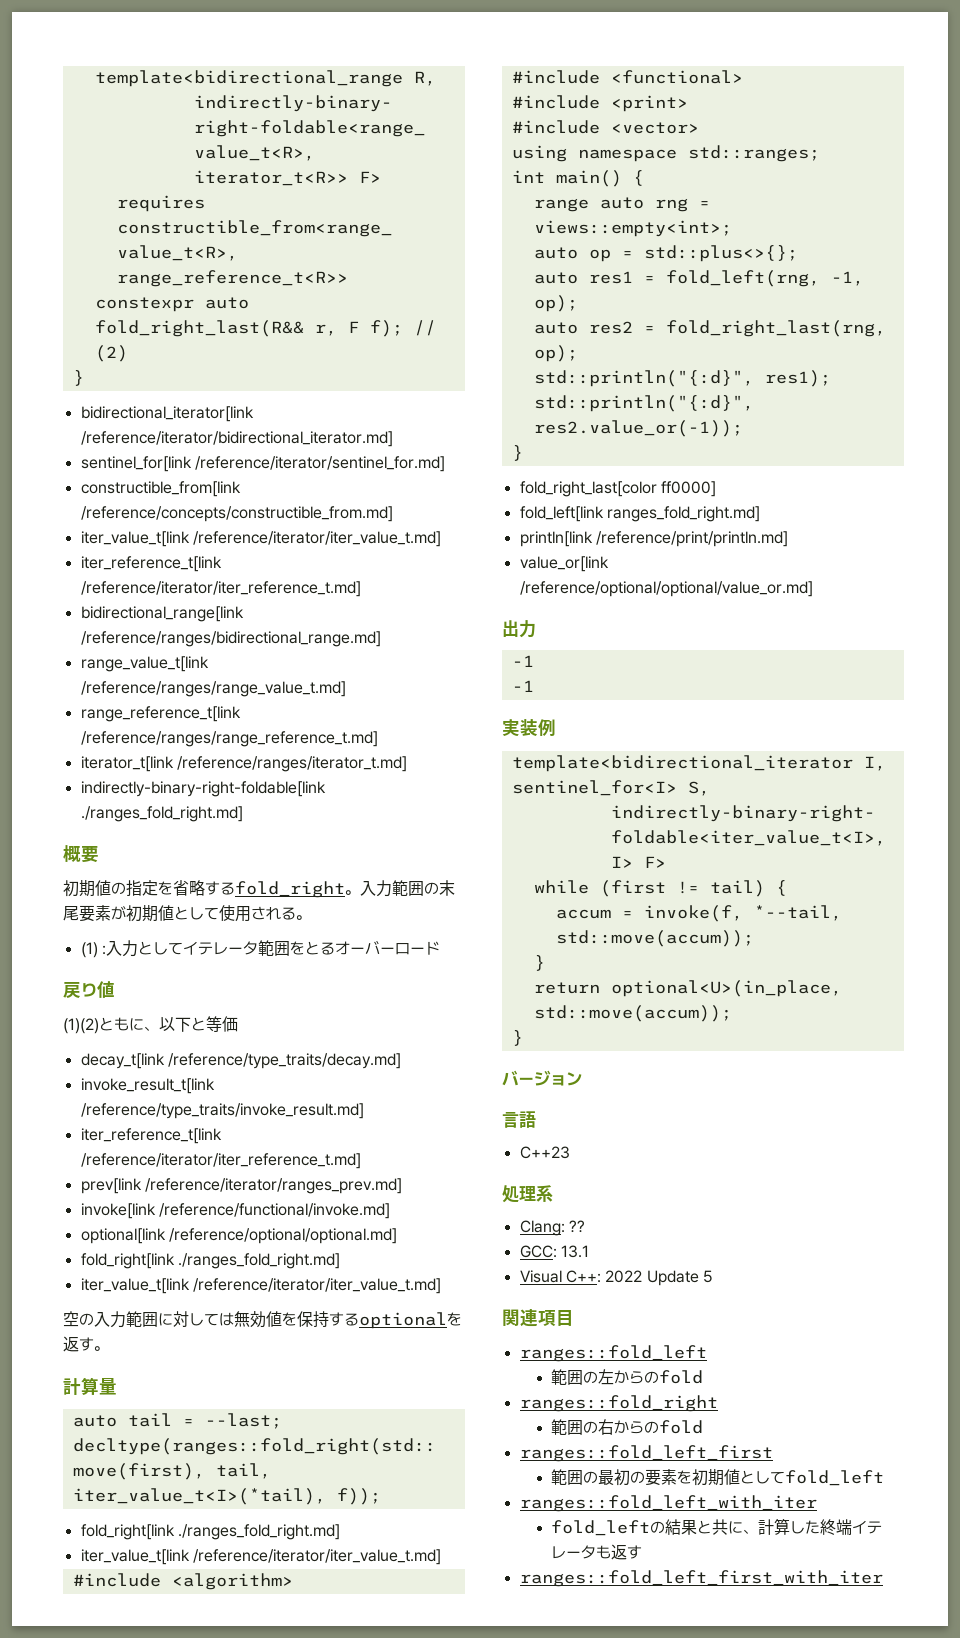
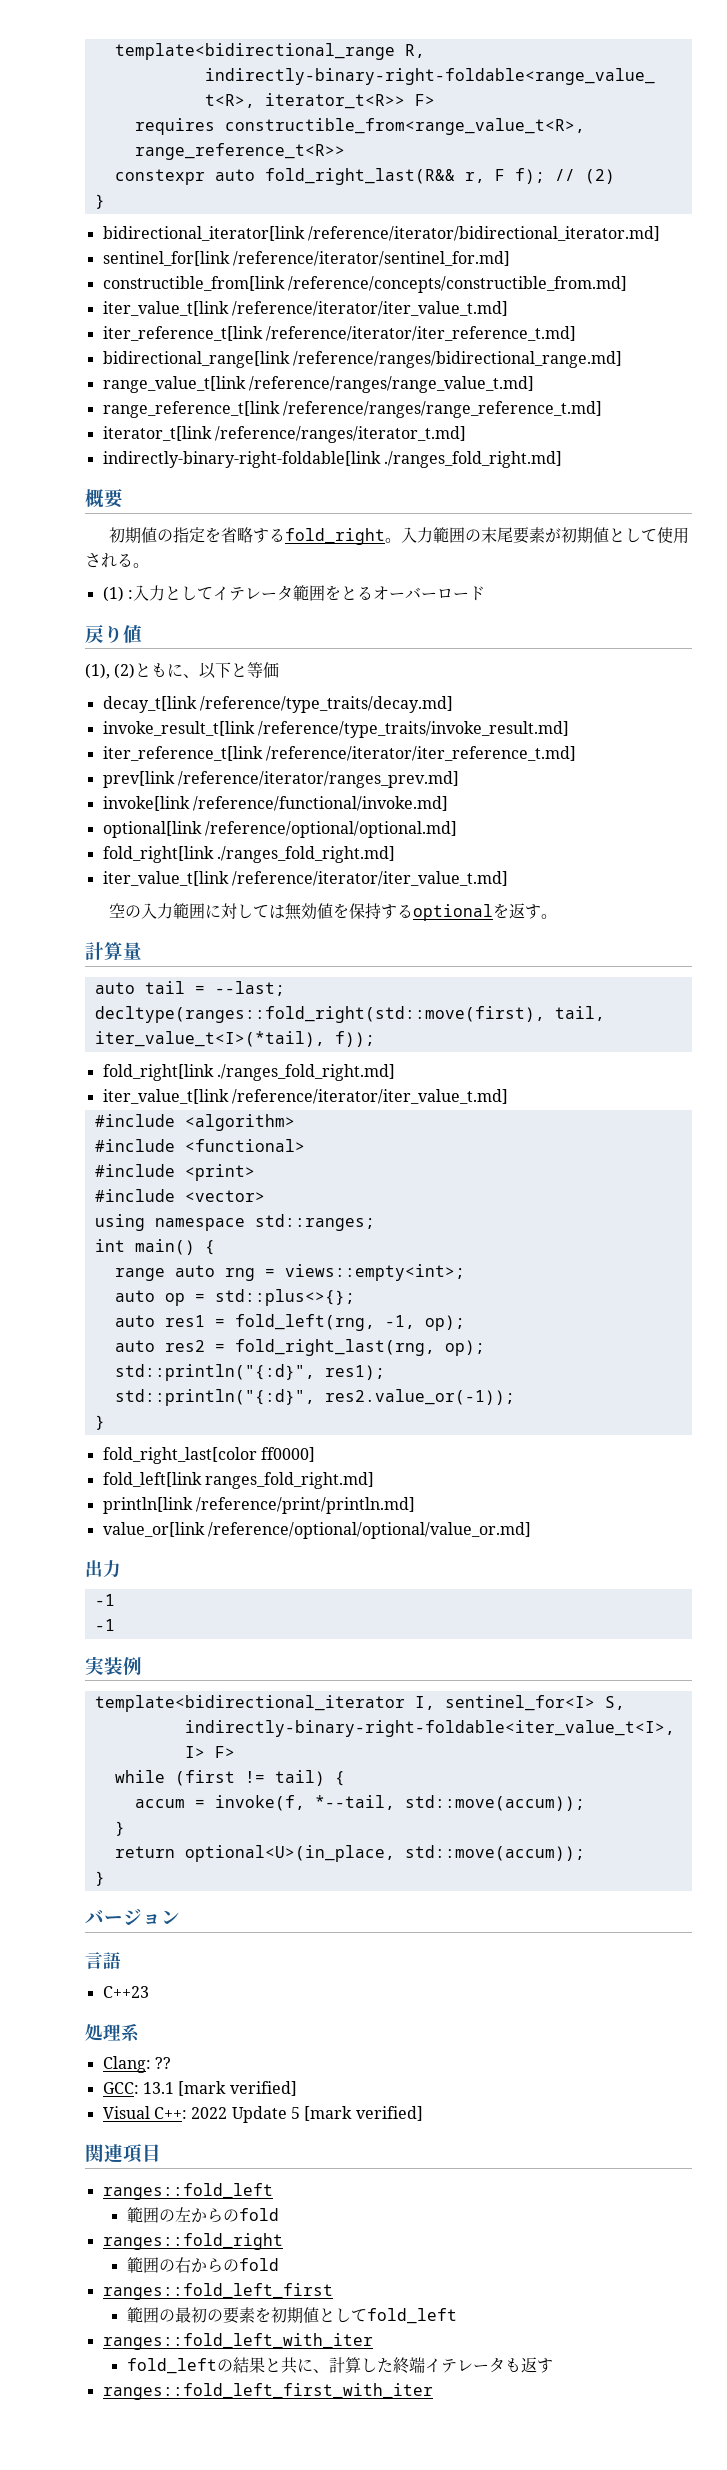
[63,1018,99,1034] (1)(2) -> [85,663,136,679] (1), (2)
(589, 1251) none -> [178,2081,297,2096] [mark verified]
(713, 1276) none -> [304,2106,423,2121] [mark verified]

